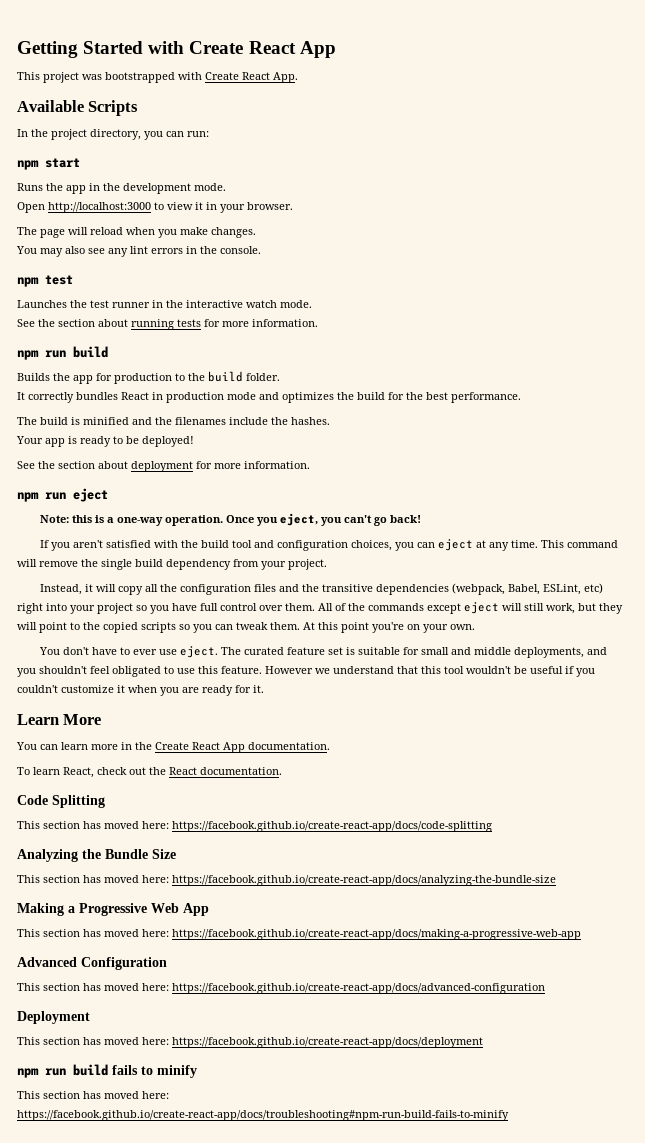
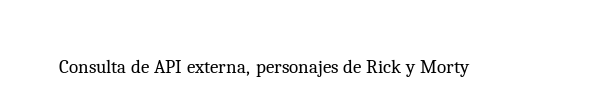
[17,41,336,58] [17,72,298,83] [17,100,139,116] [17,129,209,140] [17,158,80,170] [17,183,226,194] [17,202,293,213] [17,227,256,238] [16,246,261,257] [17,275,73,287] [17,300,312,308] [17,319,318,330] [17,346,108,360] [17,371,280,384] [17,392,521,403] [17,417,330,425] [16,436,194,447] [17,461,310,472] [17,488,108,502] [39,513,421,526] [39,539,618,551] [17,559,327,570] [39,583,603,595] [17,602,623,614] [17,622,475,633] [38,646,607,658] [17,666,595,677] [17,685,264,696] [17,714,102,725] [16,742,330,753] [17,767,282,778] [17,795,105,808] [17,821,492,832] [17,849,176,862] [17,875,556,886] [17,903,209,916] [17,929,581,940] [17,957,167,970] [17,983,545,994] [17,1011,90,1024] [17,1037,483,1048] [17,1064,197,1078] [17,1091,169,1099] [17,1110,509,1121] Getting Started with Create React App // This project was bootstrapped with Create React App. // Available Scripts // In the project directory, you can run: // npm start // Runs the app in the development mode. // Open http://localhost:3000 to view it in your browser. // The page will reload when you make changes. // You may also see any lint errors in the console. // npm test // Launches the test runner in the interactive watch mode. // See the section about running tests for more information. // npm run build // Builds the app for production to the build folder. // It correctly bundles React in production mode and optimizes the build for the best performance. // The build is minified and the filenames include the hashes. // Your app is ready to be deployed! // See the section about deployment for more information. // npm run eject // Note: this is a one-way operation. Once you eject, you can't go back! // If you aren't satisfied with the build tool and configuration choices, you can eject at any time. This command will remove the single build dependency from your project. // Instead, it will copy all the configuration files and the transitive dependencies (webpack, Babel, ESLint, etc) right into your project so you have full control over them. All of the commands except eject will still work, but they will point to the copied scripts so you can tweak them. At this point you're on your own. // You don't have to ever use eject. The curated feature set is suitable for small and middle deployments, and you shouldn't feel obligated to use this feature. However we understand that this tool wouldn't be useful if you couldn't customize it when you are ready for it. // Learn More // You can learn more in the Create React App documentation. // To learn React, check out the React documentation. // Code Splitting // This section has moved here: https://facebook.github.io/create-react-app/docs/code-splitting // Analyzing the Bundle Size // This section has moved here: https://facebook.github.io/create-react-app/docs/analyzing-the-bundle-size // Making a Progressive Web App // This section has moved here: https://facebook.github.io/create-react-app/docs/making-a-progressive-web-app // Advanced Configuration // This section has moved here: https://facebook.github.io/create-react-app/docs/advanced-configuration // Deployment // This section has moved here: https://facebook.github.io/create-react-app/docs/deployment // npm run build fails to minify // This section has moved here: https://facebook.github.io/create-react-app/docs/troubleshooting#npm-run-build-fails-to-minify -> [59,59,471,77] Consulta de API externa, personajes de Rick y Morty

